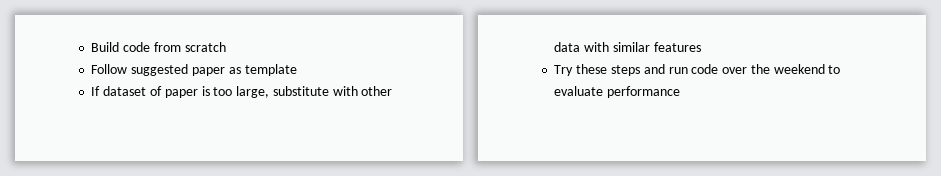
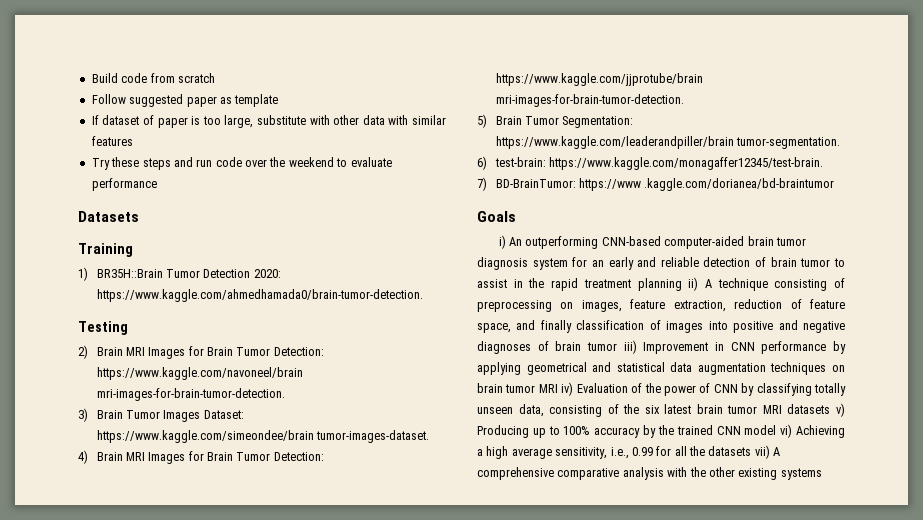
(681, 92) none -> [78,211,139,222] [78,243,133,257] [78,267,281,281] [96,289,423,302] [78,321,128,335] [78,345,324,359] [96,367,303,380] [96,388,285,401] [78,408,244,422] [96,430,429,443] [78,450,324,464] [495,73,703,86] [495,94,684,107] [477,114,634,128] [495,136,840,149] [477,156,823,170] [477,177,835,191] [477,211,516,222] [498,235,806,249] [477,257,845,270] [477,277,845,291] [477,299,845,312] [477,320,845,333] [477,340,846,354] [477,362,845,375] [477,382,846,396] [477,403,845,417] [477,424,845,438] [477,445,781,459] [477,467,822,480] // Datasets // Training // 1) BR35H::Brain Tumor Detection 2020: https://www.kaggle.com/ahmedhamada0/brain-tumor-detection. // Testing // 2) Brain MRI Images for Brain Tumor Detection: https://www.kaggle.com/navoneel/brain mri-images-for-brain-tumor-detection. // 3) Brain Tumor Images Dataset: https://www.kaggle.com/simeondee/brain tumor-images-dataset. // 4) Brain MRI Images for Brain Tumor Detection: https://www.kaggle.com/jjprotube/brain mri-images-for-brain-tumor-detection. // 5) Brain Tumor Segmentation: https://www.kaggle.com/leaderandpiller/brain tumor-segmentation. // 6) test-brain: https://www.kaggle.com/monagaffer12345/test-brain. // 7) BD-BrainTumor: https://www .kaggle.com/dorianea/bd-braintumor // Goals // i) An outperforming CNN-based computer-aided brain tumor diagnosis system for an early and reliable detection of brain tumor to assist in the rapid treatment planning ii) A technique consisting of preprocessing on images, feature extraction, reduction of feature space, and finally classification of images into positive and negative diagnoses of brain tumor iii) Improvement in CNN performance by applying geometrical and statistical data augmentation techniques on brain tumor MRI iv) Evaluation of the power of CNN by classifying totally unseen data, consisting of the six latest brain tumor MRI datasets v) Producing up to 100% accuracy by the trained CNN model vi) Achieving a high average sensitivity, i.e., 0.99 for all the datasets vii) A comprehensive comparative analysis with the other existing systems

